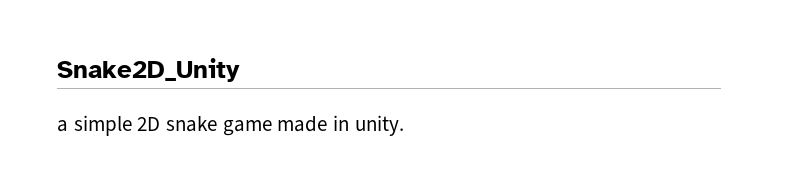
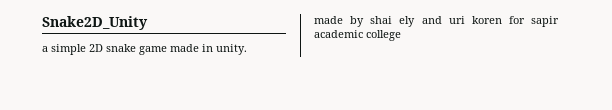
(404, 125) none -> [314,16,559,27] [314,30,401,41] // made by shai ely and uri koren for sapir academic college

